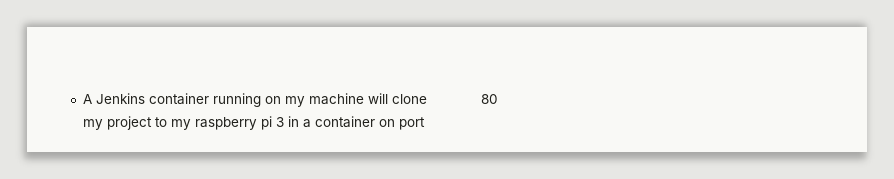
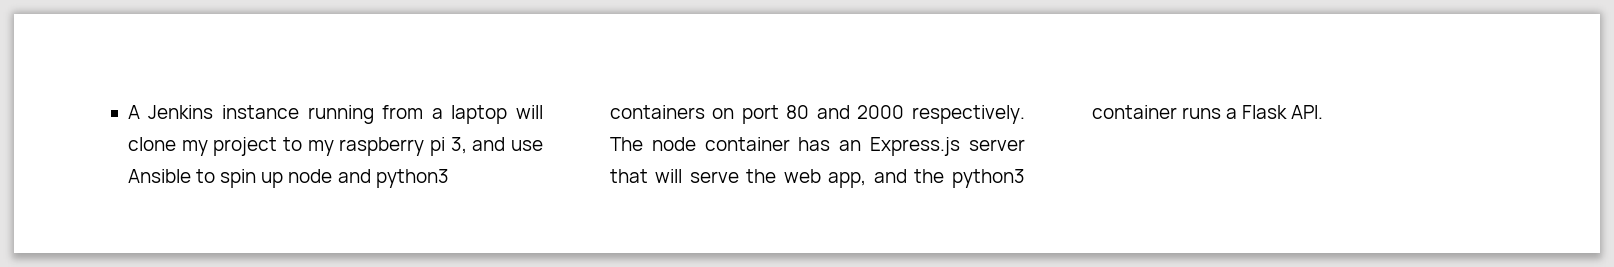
[148,93,364,107] container running on my machine -> [222,105,508,124] instance running from a laptop
[275,116,425,130] [480,94,498,104] 3 in a container on port 80 -> [450,137,544,154] [127,169,449,188] [609,105,1025,124] [609,137,1025,156] [609,169,1025,188] [1091,105,1324,119] 3, and use Ansible to spin up node and python3 containers on port 80 and 2000 respectively. The node container has an Express.js server that will serve the web app, and the python3 container runs a Flask API.

